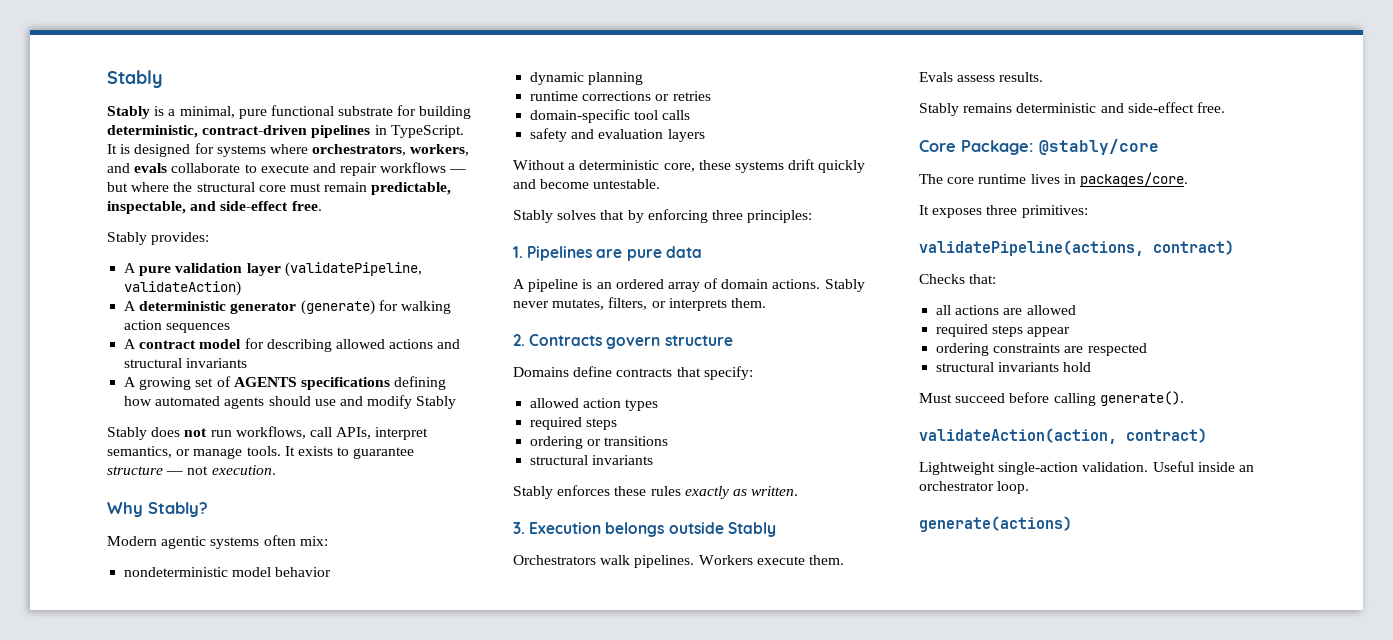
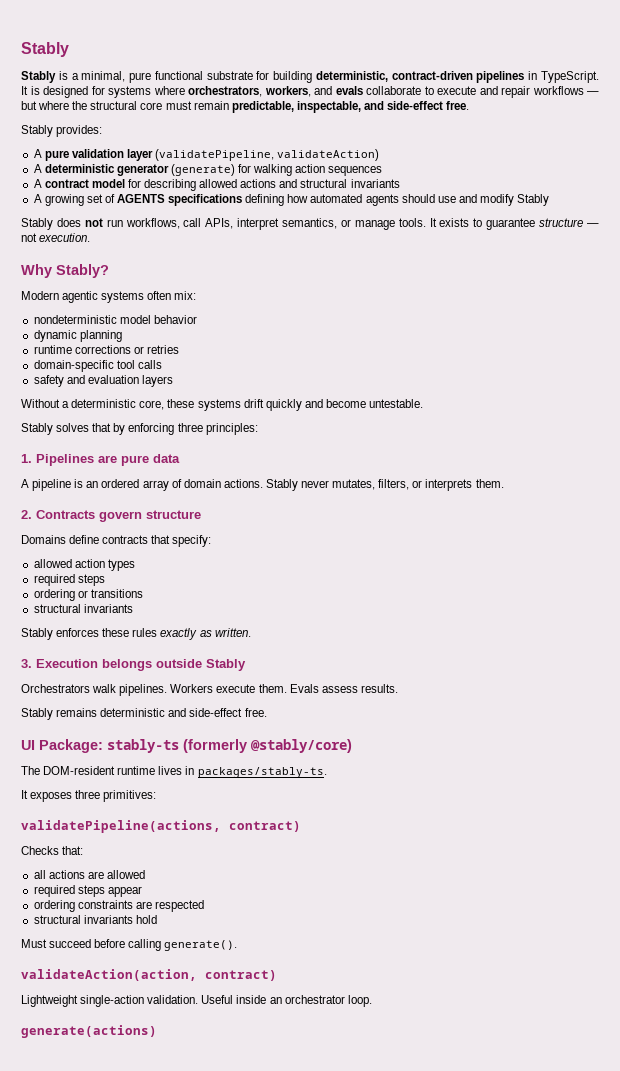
[919,139,1159,155] Core Package: @stably/core -> [21,739,352,753] UI Package: stably-ts (formerly @stably/core)
[947,177,975,184] core -> [43,766,116,775] DOM-resident
[1079,172,1188,187] packages/core. -> [197,767,327,778] packages/stably-ts.

